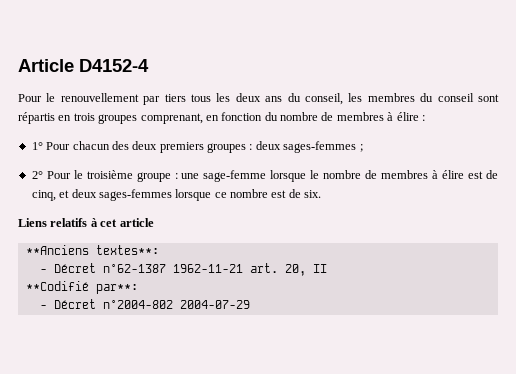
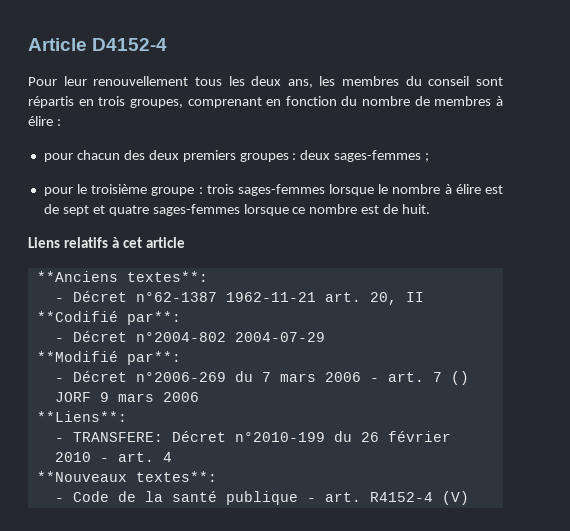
[46,93,343,105] le renouvellement par tiers tous les deux ans du conseil, -> [63,76,313,88] leur renouvellement tous les deux ans,
[98,113,203,124] groupes comprenant, -> [129,97,262,108] groupes, comprenant
[31,142,71,150] 1° Pour -> [43,153,73,162] pour
[31,171,71,179] 2° Pour -> [43,187,73,196] pour
[181,170,267,182] une sage-femme -> [206,184,325,196] trois sages-femmes
[365,170,429,179] de membres -> (441, 189) none
[31,189,97,201] cinq, et deux -> [62,205,149,216] sept et quatre
[304,190,322,198] six. -> [402,204,431,214] huit.
(250, 304) none -> [36,351,181,365] [54,371,469,385] [54,392,199,402] [36,411,127,422] [54,431,451,442] [54,452,172,462] [36,471,217,482] [54,491,469,505] // **Modifié par**: // - Décret n°2006-269 du 7 mars 2006 - art. 7 () JORF 9 mars 2006 // **Liens**: // - TRANSFERE: Décret n°2010-199 du 26 février 2010 - art. 4 // **Nouveaux textes**: // - Code de la santé publique - art. R4152-4 (V)

